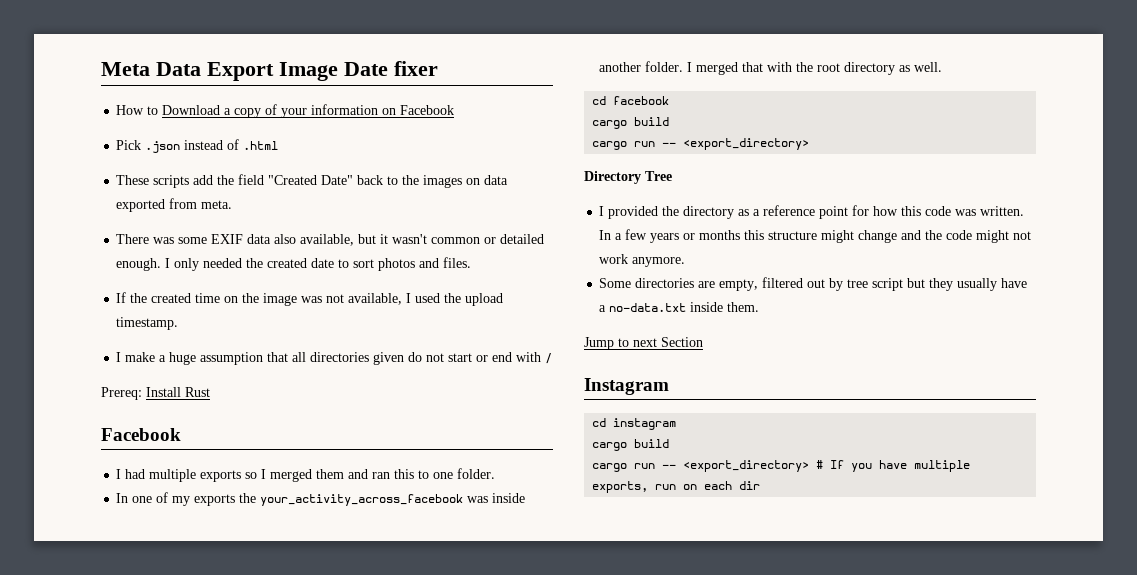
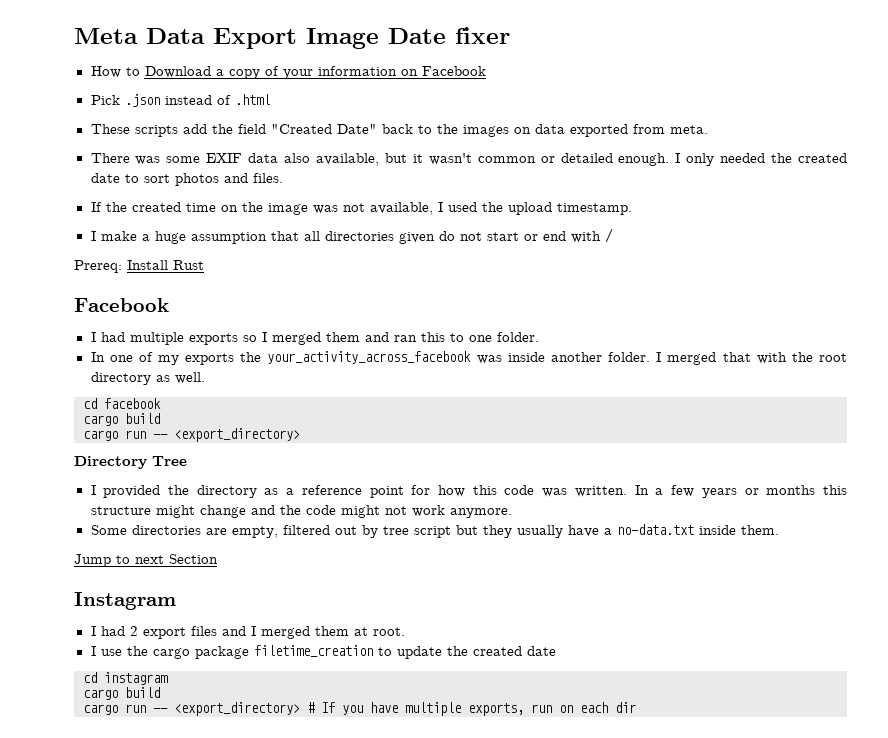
(669, 386) none -> [90,626,405,639] [90,645,556,659] // I had 2 export files and I merged them at root. // I use the cargo package filetime_creation to update the created date

